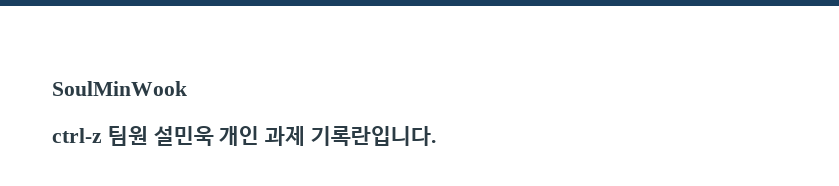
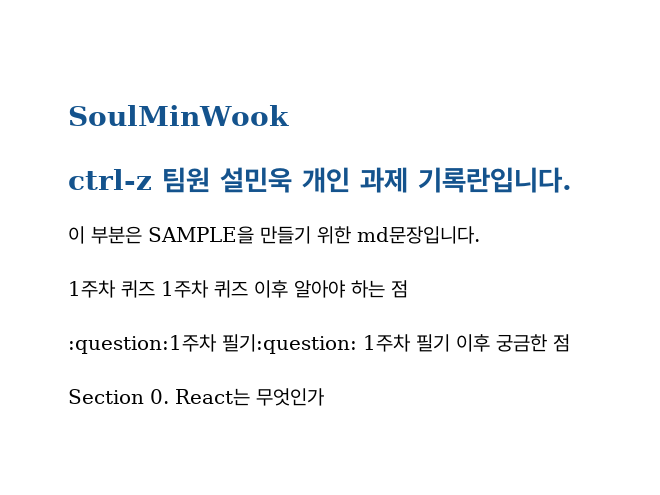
(437, 136) none -> [68,226,480,244] [68,280,408,298] [68,334,570,354] [68,388,324,406] // 이 부분은 SAMPLE을 만들기 위한 md문장입니다. // 1주차 퀴즈 1주차 퀴즈 이후 알아야 하는 점 // :question:1주차 필기:question: 1주차 필기 이후 궁금한 점 // Section 0. React는 무엇인가

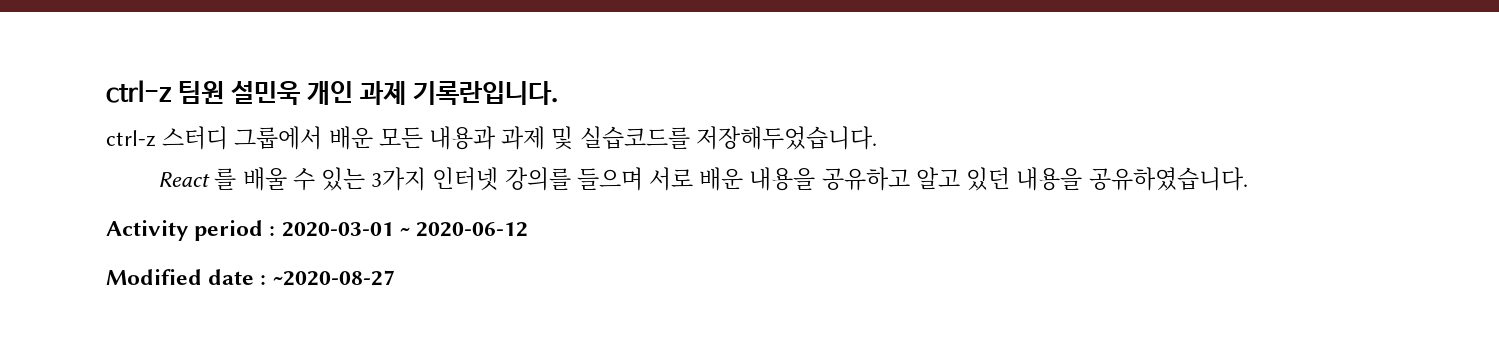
[68,105,289,126] SoulMinWook // -> (106, 91) none
[68,226,480,244] [68,280,408,298] [68,334,570,354] [68,388,324,406] 이 부분은 SAMPLE을 만들기 위한 md문장입니다. // 1주차 퀴즈 1주차 퀴즈 이후 알아야 하는 점 // :question:1주차 필기:question: 1주차 필기 이후 궁금한 점 // Section 0. React는 무엇인가 -> [106,126,877,150] [158,167,1248,191] [106,220,529,241] [106,269,395,286] ctrl-z 스터디 그룹에서 배운 모든 내용과 과제 및 실습코드를 저장해두었습니다. // React 를 배울 수 있는 3가지 인터넷 강의를 들으며 서로 배운 내용을 공유하고 알고 있던 내용을 공유하였습니다. // Activity period : 2020-03-01 ~ 2020-06-12 // Modified date : ~2020-08-27

